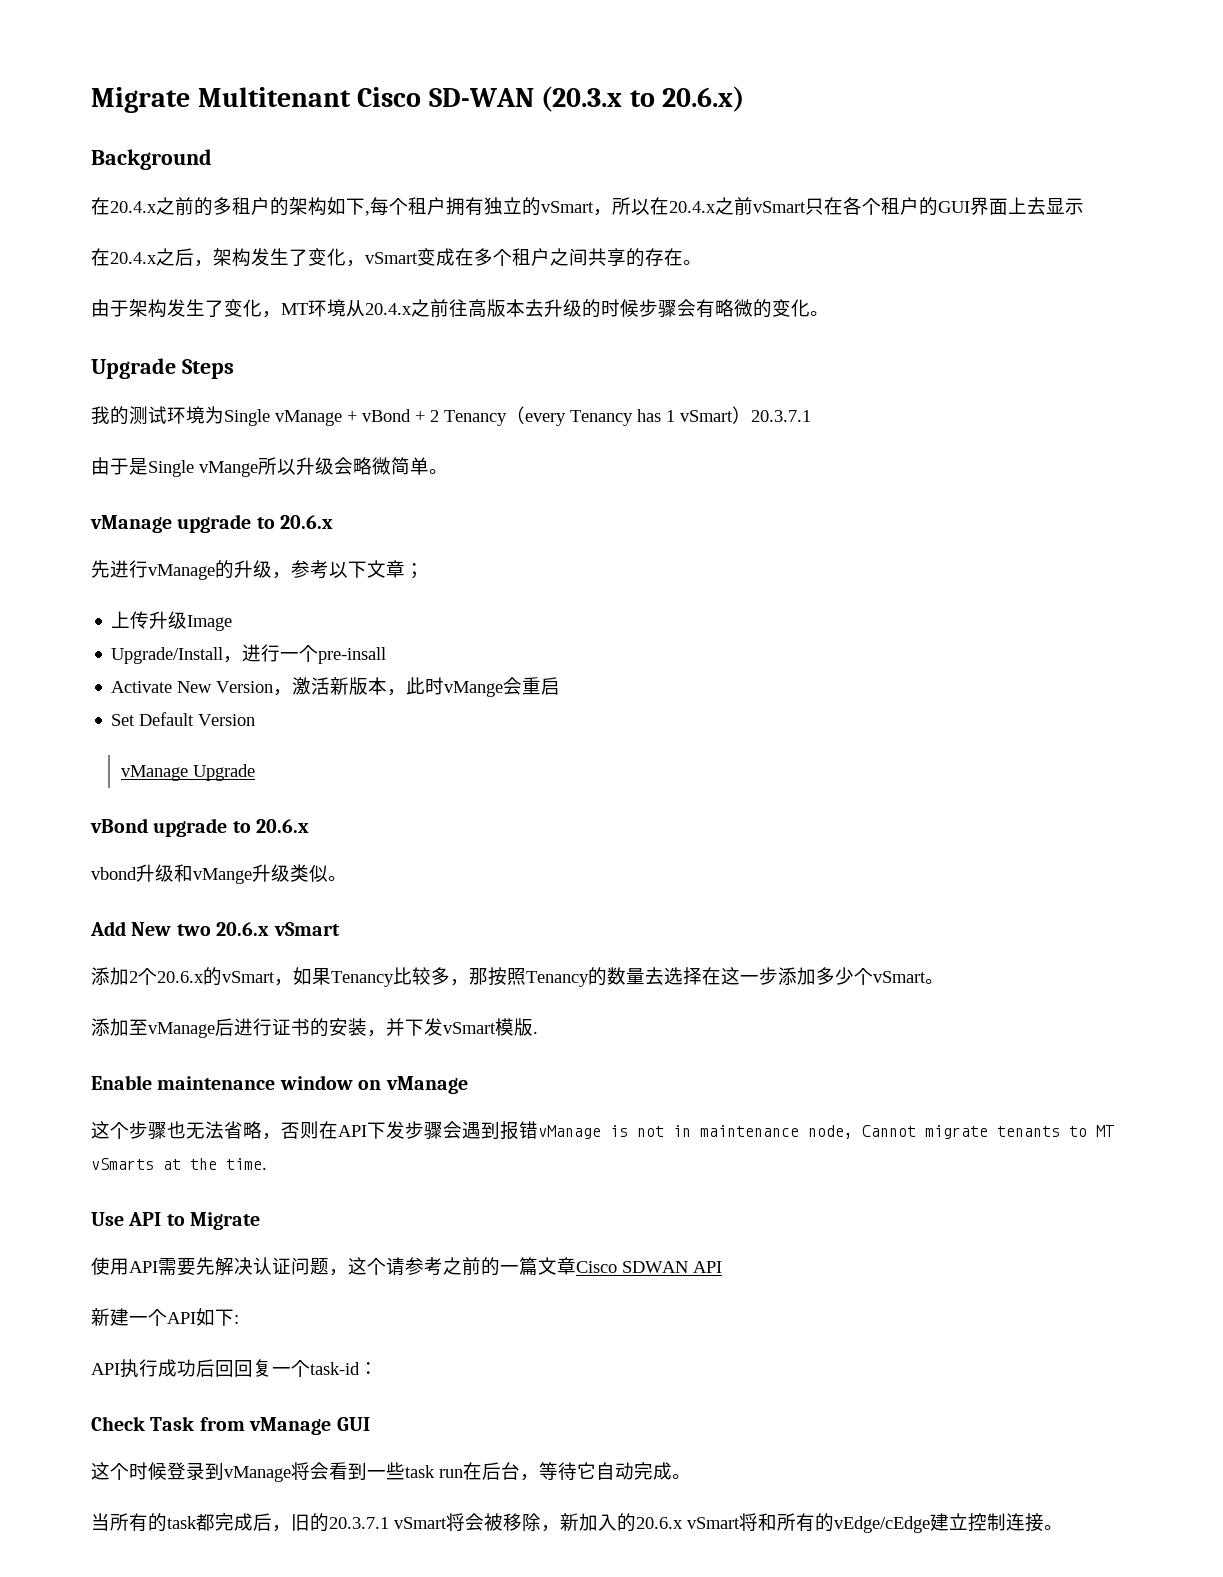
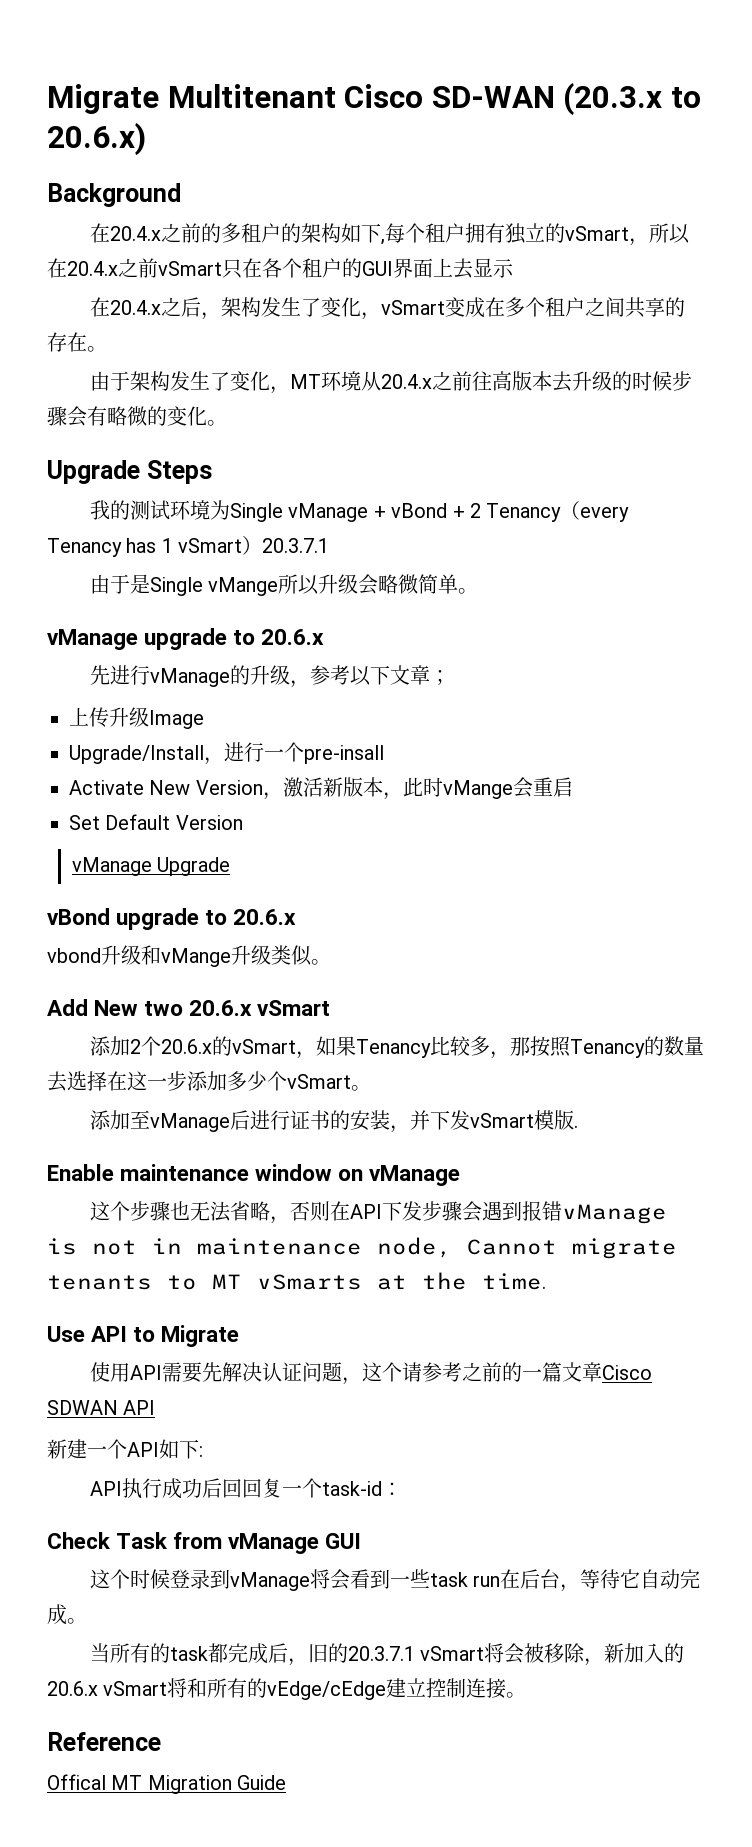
(1063, 1527) none -> [47,1732,161,1751] [47,1774,287,1794] // Reference // Offical MT Migration Guide

